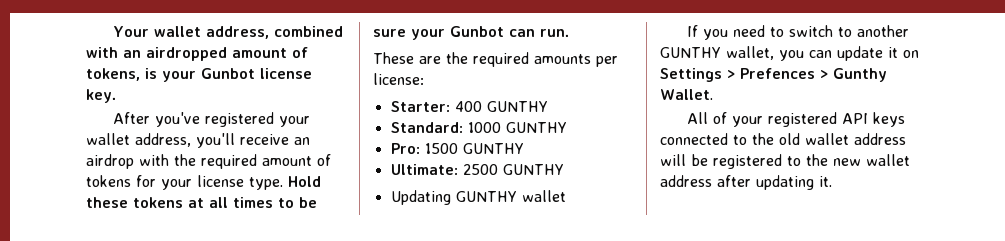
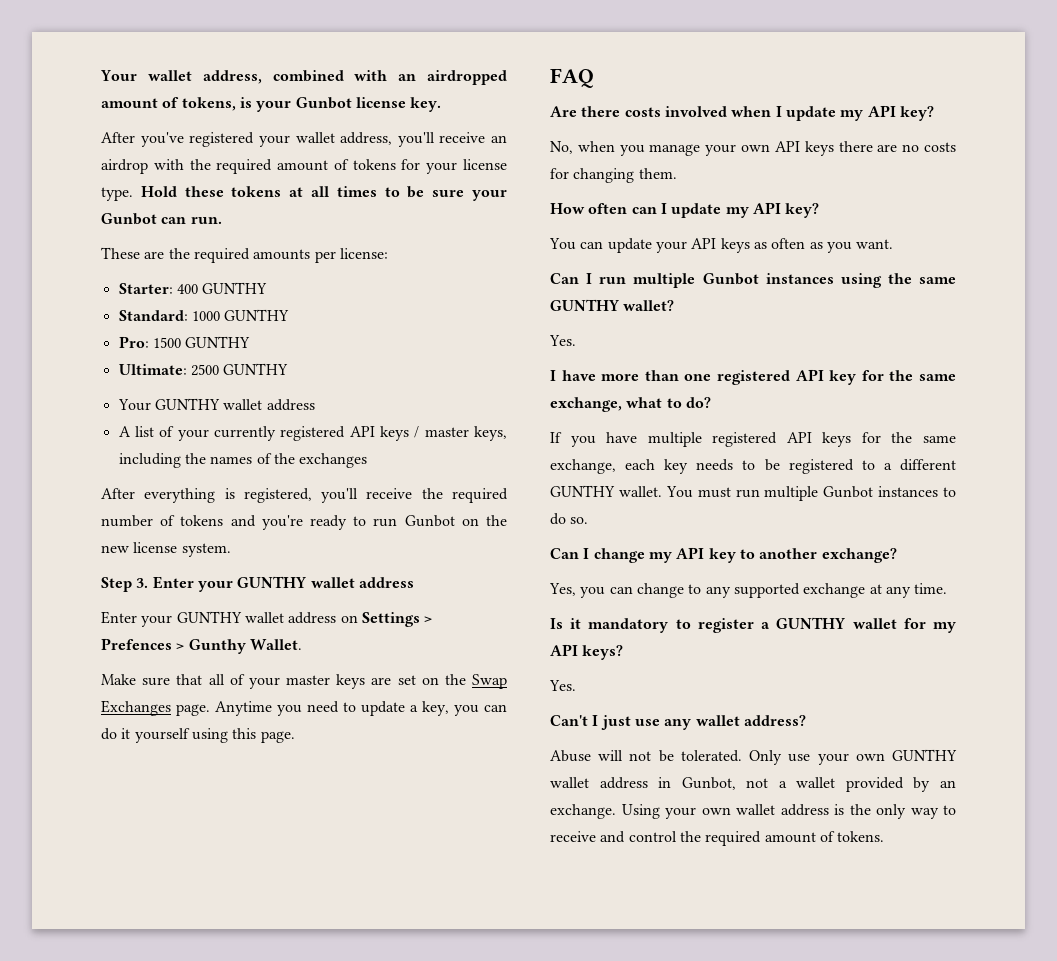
[390,190,566,205] [687,25,910,40] [660,46,898,61] Updating GUNTHY wallet // If you need to switch to another GUNTHY wallet, you can update it -> [117,398,315,411] [118,426,507,441] [118,453,368,468] [101,488,508,503] [101,515,507,530] [101,542,231,557] [101,576,414,592] [101,611,337,627] Your GUNTHY wallet address // A list of your currently registered API keys / master keys, including the names of the exchanges // After everything is registered, you'll receive the required number of tokens and you're ready to run Gunbot on the new license system. // Step 3. Enter your GUNTHY wallet address // Enter your GUNTHY wallet address
[687,112,906,127] [660,133,906,145] [660,154,910,169] [660,175,832,190] All of your registered API keys connected to the old wallet address will be registered to the new wallet address after updating it. -> [101,674,508,689] [101,700,507,716] [101,728,295,743] [550,68,594,88] [550,105,934,121] [550,141,956,156] [550,168,677,183] [550,202,820,218] [549,238,894,253] [550,273,956,288] [550,299,675,311] [549,335,576,346] [550,369,957,385] [550,397,711,412] [550,432,956,447] [550,459,956,474] [550,485,956,501] [550,513,589,525] [550,547,897,563] [549,583,948,598] [550,617,956,633] [550,644,624,660] [549,680,576,691] [550,715,806,730] [550,749,957,765] [550,777,956,792] [550,804,956,819] [550,831,885,846] Make sure that all of your master keys are set on the Swap Exchanges page. Anytime you need to update a key, you can do it yourself using this page. // FAQ // Are there costs involved when I update my API key? // No, when you manage your own API keys there are no costs for changing them. // How often can I update my API key? // You can update your API keys as often as you want. // Can I run multiple Gunbot instances using the same GUNTHY wallet? // Yes. // I have more than one registered API key for the same exchange, what to do? // If you have multiple registered API keys for the same exchange, each key needs to be registered to a different GUNTHY wallet. You must run multiple Gunbot instances to do so. // Can I change my API key to another exchange? // Yes, you can change to any supported exchange at any time. // Is it mandatory to register a GUNTHY wallet for my API keys? // Yes. // Can't I just use any wallet address? // Abuse will not be tolerated. Only use your own GUNTHY wallet address in Gunbot, not a wallet provided by an exchange. Using your own wallet address is the only way to receive and control the required amount of tokens.

